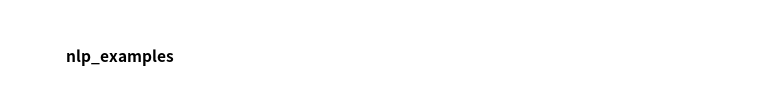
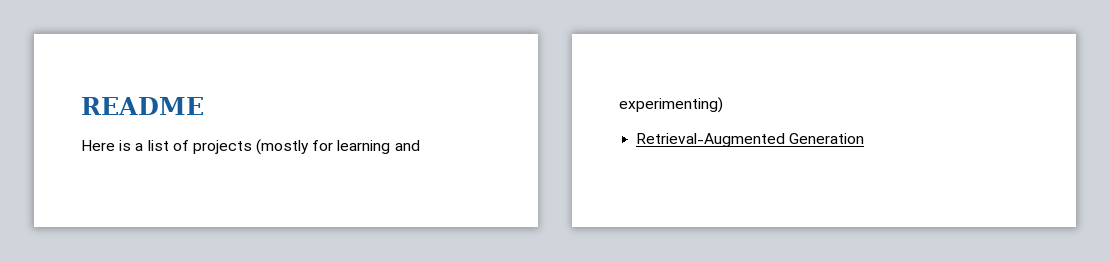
[66,49,174,66] nlp_examples -> [81,97,204,115] [81,139,420,155] [619,97,723,113] [636,133,865,147] README // Here is a list of projects (mostly for learning and experimenting) // Retrieval-Augmented Generation

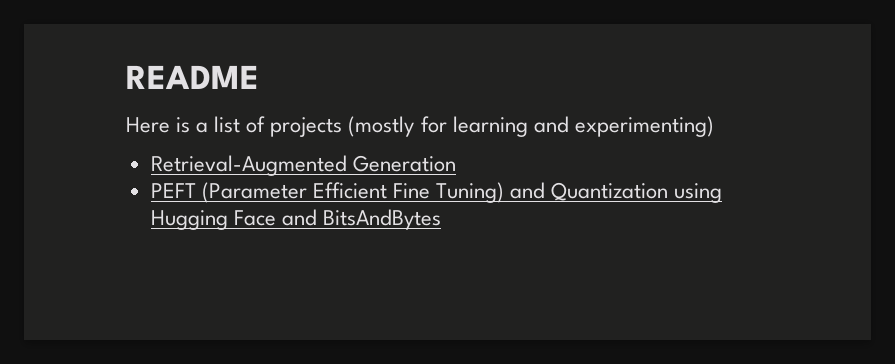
(865, 138) none -> [150,182,723,203] [150,209,441,230] // PEFT (Parameter Efficient Fine Tuning) and Quantization using Hugging Face and BitsAndBytes

